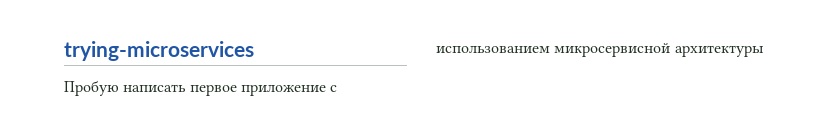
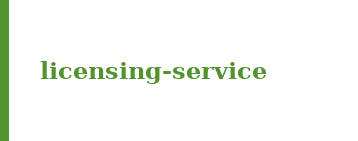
[64,41,254,61] [64,80,338,96] [436,43,764,57] trying-microservices // Пробую написать первое приложение с использованием микросервисной архитектуры -> [40,61,267,84] licensing-service

